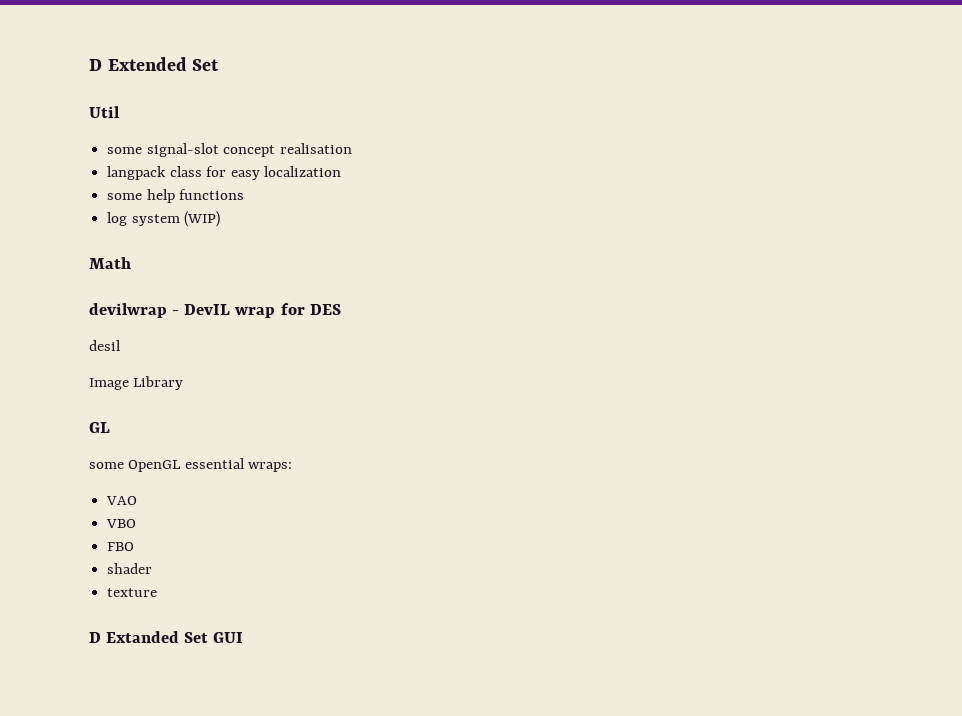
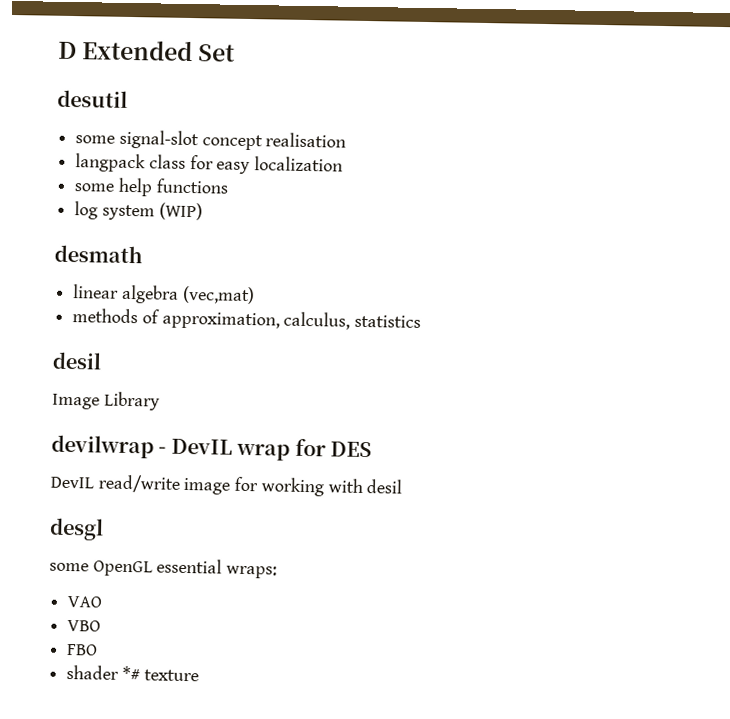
[89,106,120,118] Util -> [57,89,128,108] desutil
[89,257,131,269] Math -> [54,244,143,264] [72,284,255,305] [72,308,422,330] [52,351,102,370] [52,391,160,411] desmath // linear algebra (vec,mat) // methods of approximation, calculus, statistics // desil // Image Library
[89,340,121,351] [89,376,184,390] [89,422,110,433] desil // Image Library // GL -> [50,474,403,497] [49,517,104,541] DevIL read/write image for working with desil // desgl
(153, 568) // -> [121,665,140,681] *#
[89,631,244,643] // D Extanded Set GUI -> (199, 675) none

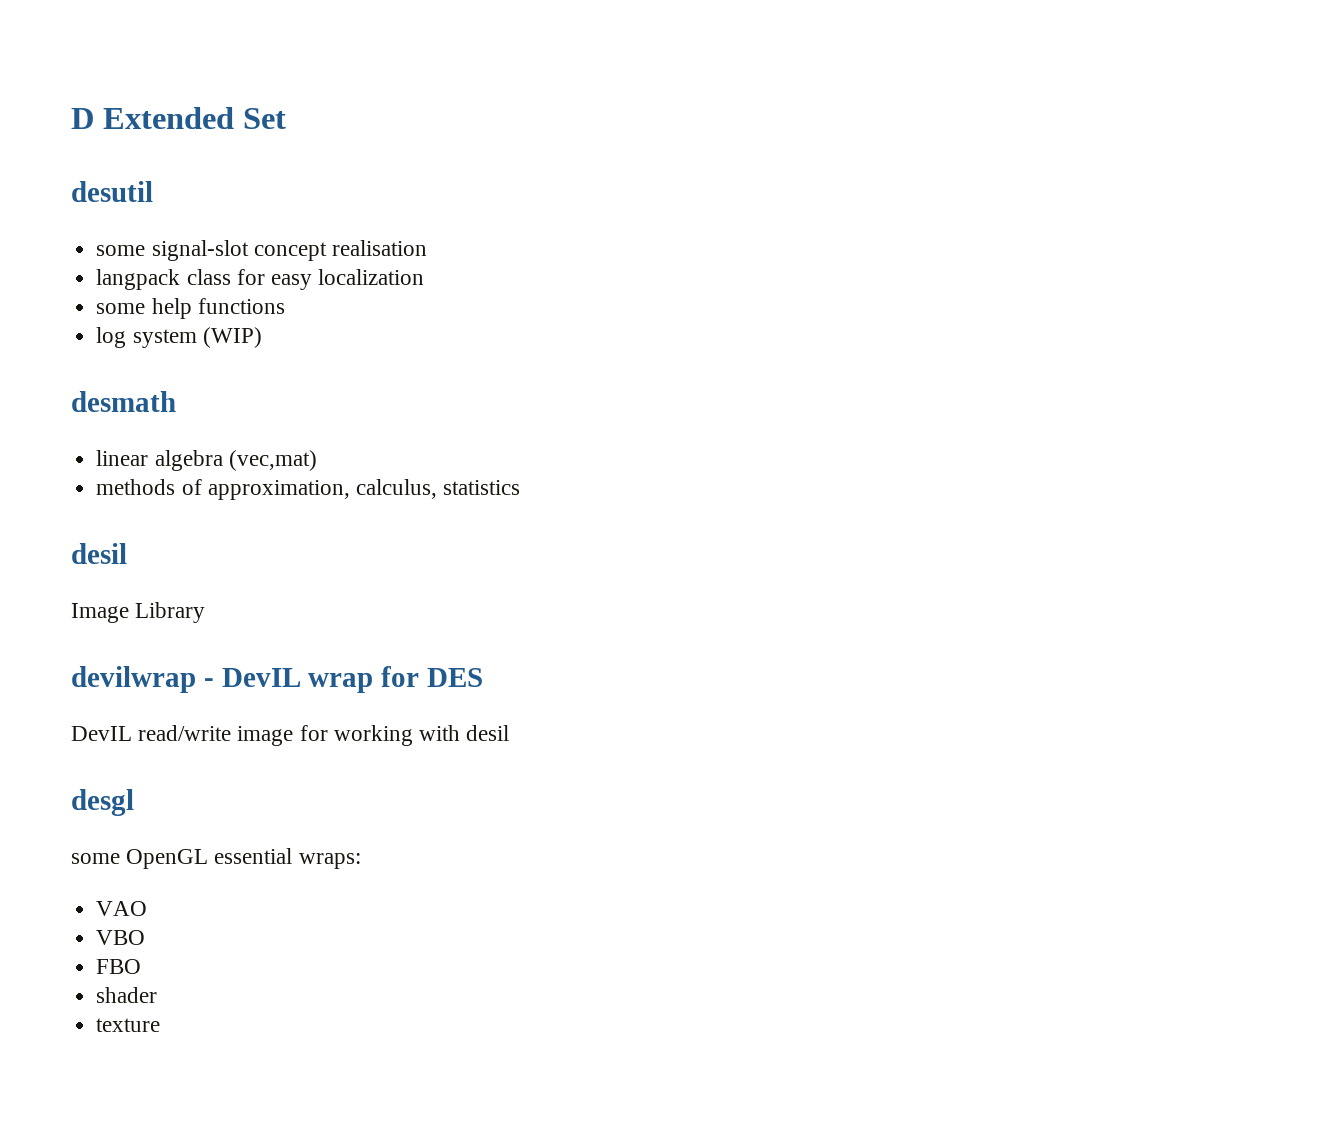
[121,665,140,681] *# -> (158, 995) //

